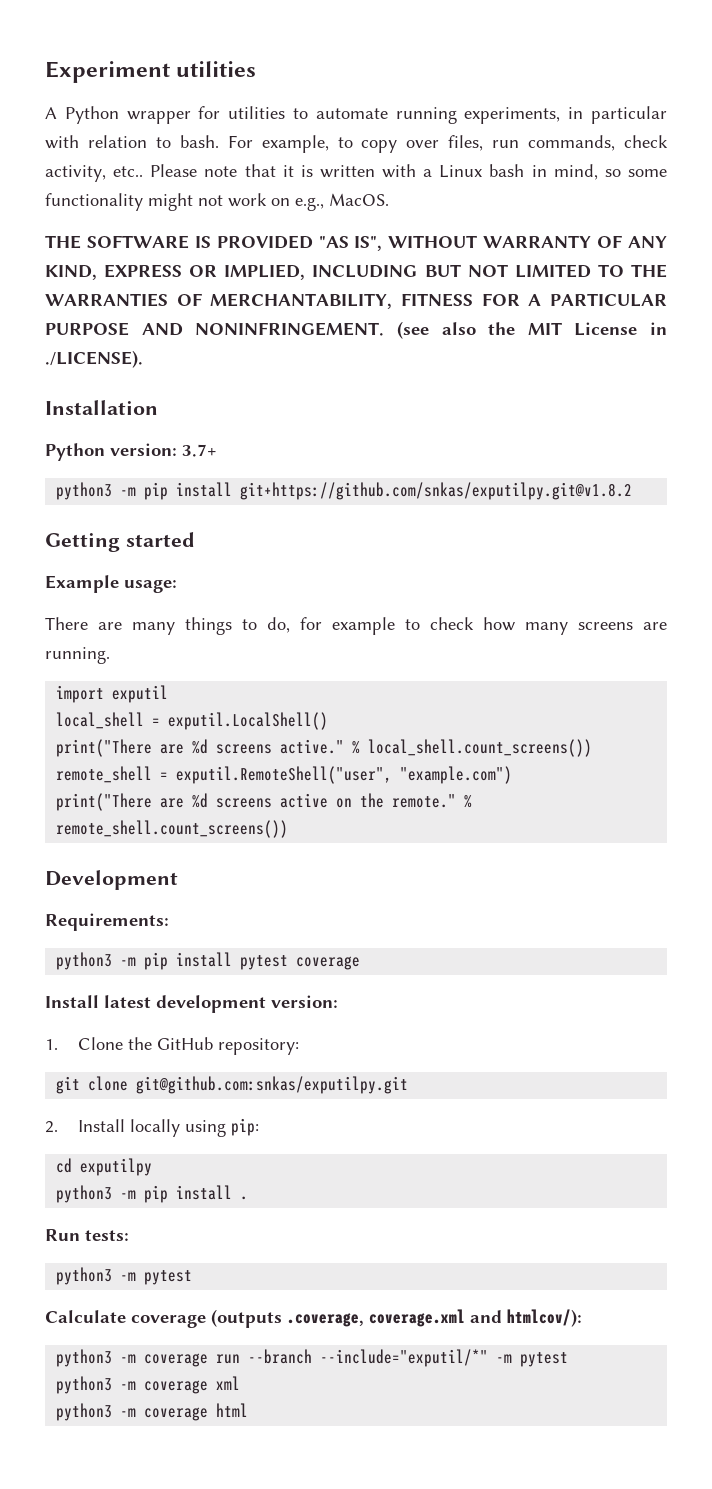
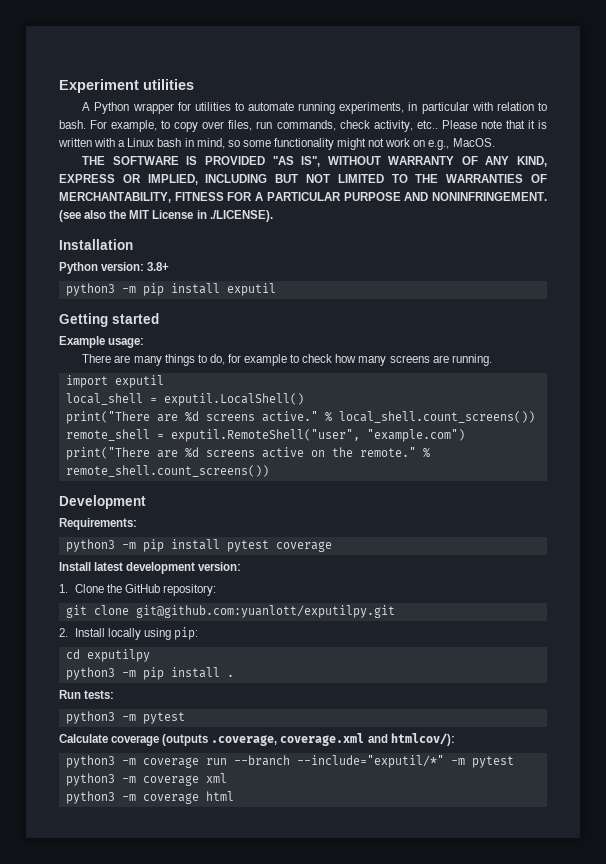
[182,444,217,457] [56,482,633,500] 3.7+ // python3 -m pip install git+https://github.com/snkas/exputilpy.git@v1.8.2 -> [147,262,170,271] [65,283,276,296] 3.8+ // python3 -m pip install exputil
[136,1076,409,1094] git@github.com:snkas/exputilpy.git -> [135,605,395,618] git@github.com:yuanlott/exputilpy.git

